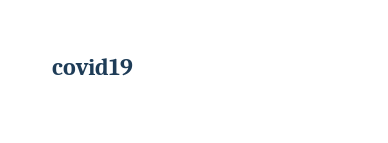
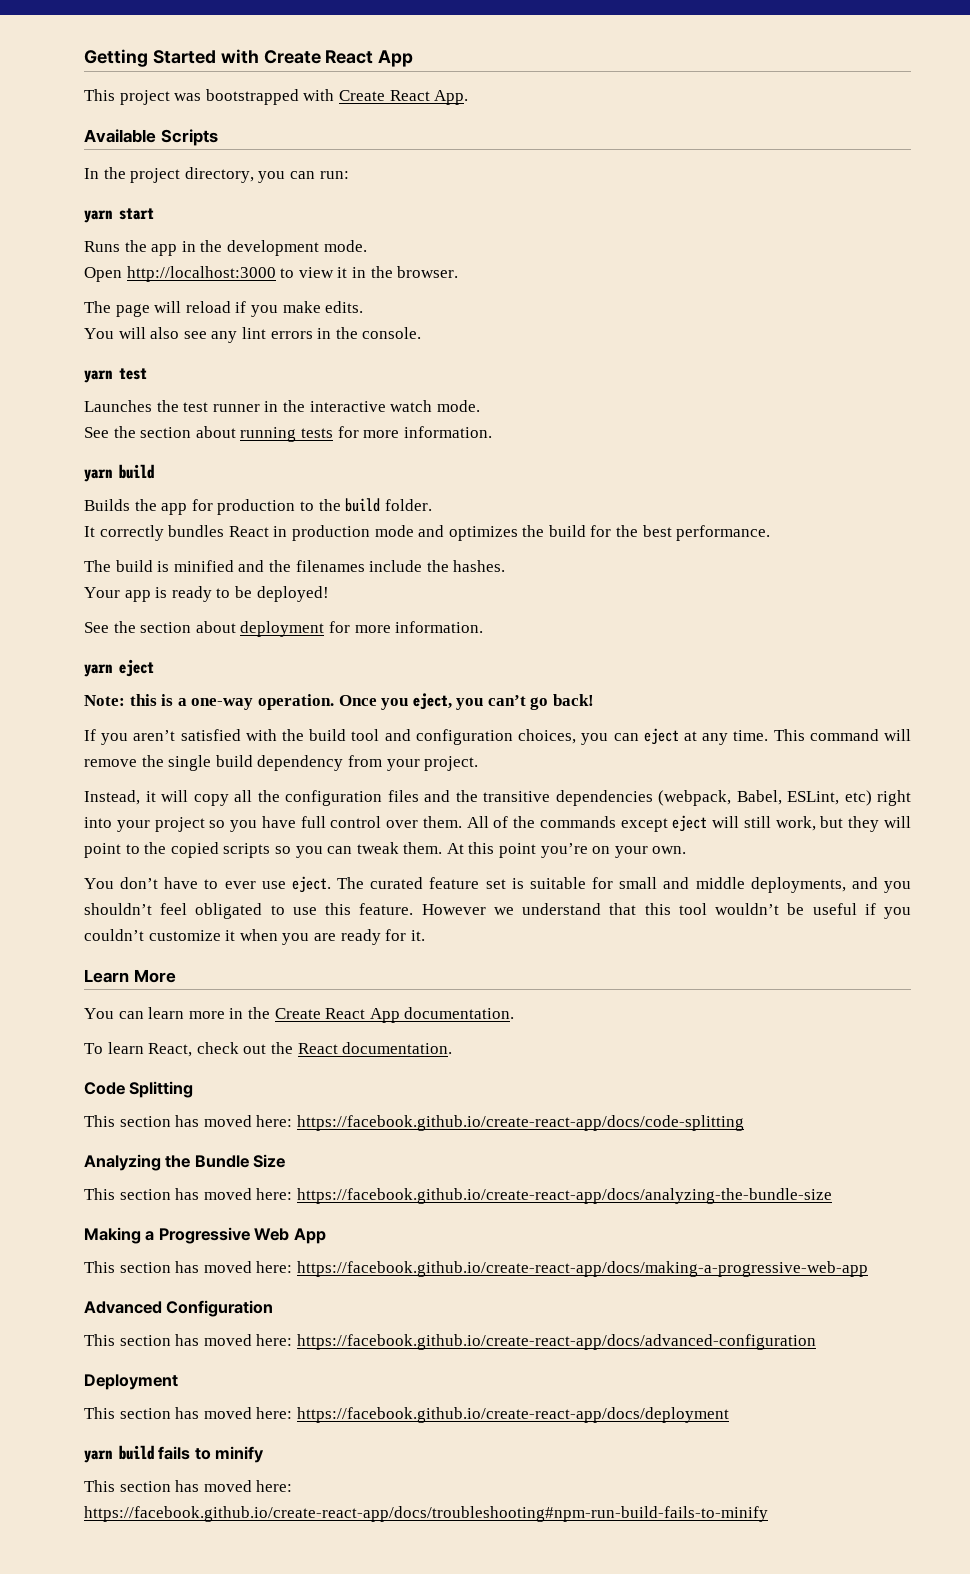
[52,58,133,76] covid19 -> [84,49,414,67] [84,89,469,105] [84,129,218,146] [84,167,349,183] [84,208,154,223] [84,240,367,256] [84,266,459,282] [84,301,364,317] [84,327,422,343] [84,368,147,383] [84,400,480,412] [84,426,492,442] [84,464,154,482] [84,498,432,515] [84,525,771,541] [84,560,506,572] [84,586,329,602] [84,621,484,637] [84,659,154,677] [84,693,595,710] [84,728,912,745] [84,755,479,771] [84,790,911,806] [84,815,912,832] [84,842,687,858] [84,876,911,893] [84,903,912,919] [84,929,425,945] [84,969,176,983] [84,1007,515,1023] [84,1042,453,1057] [84,1081,194,1098] [84,1115,744,1131] [84,1154,286,1171] [84,1188,832,1204] [84,1227,326,1244] [84,1261,868,1277] [84,1300,274,1317] [84,1334,816,1350] [84,1374,178,1390] [84,1407,729,1423] [84,1445,265,1463] [84,1480,293,1492] [84,1506,768,1522] Getting Started with Create React App // This project was bootstrapped with Create React App. // Available Scripts // In the project directory, you can run: // yarn start // Runs the app in the development mode. // Open http://localhost:3000 to view it in the browser. // The page will reload if you make edits. // You will also see any lint errors in the console. // yarn test // Launches the test runner in the interactive watch mode. // See the section about running tests for more information. // yarn build // Builds the app for production to the build folder. // It correctly bundles React in production mode and optimizes the build for the best performance. // The build is minified and the filenames include the hashes. // Your app is ready to be deployed! // See the section about deployment for more information. // yarn eject // Note: this is a one-way operation. Once you eject, you can’t go back! // If you aren’t satisfied with the build tool and configuration choices, you can eject at any time. This command will remove the single build dependency from your project. // Instead, it will copy all the configuration files and the transitive dependencies (webpack, Babel, ESLint, etc) right into your project so you have full control over them. All of the commands except eject will still work, but they will point to the copied scripts so you can tweak them. At this point you’re on your own. // You don’t have to ever use eject. The curated feature set is suitable for small and middle deployments, and you shouldn’t feel obligated to use this feature. However we understand that this tool wouldn’t be useful if you couldn’t customize it when you are ready for it. // Learn More // You can learn more in the Create React App documentation. // To learn React, check out the React documentation. // Code Splitting // This section has moved here: https://facebook.github.io/create-react-app/docs/code-splitting // Analyzing the Bundle Size // This section has moved here: https://facebook.github.io/create-react-app/docs/analyzing-the-bundle-size // Making a Progressive Web App // This section has moved here: https://facebook.github.io/create-react-app/docs/making-a-progressive-web-app // Advanced Configuration // This section has moved here: https://facebook.github.io/create-react-app/docs/advanced-configuration // Deployment // This section has moved here: https://facebook.github.io/create-react-app/docs/deployment // yarn build fails to minify // This section has moved here: https://facebook.github.io/create-react-app/docs/troubleshooting#npm-run-build-fails-to-minify

